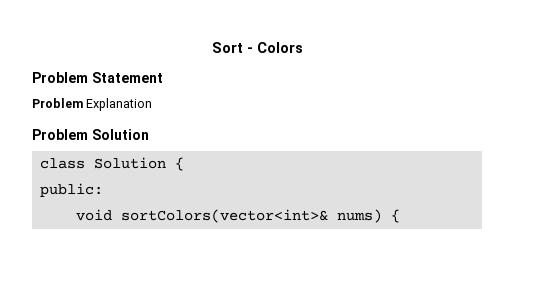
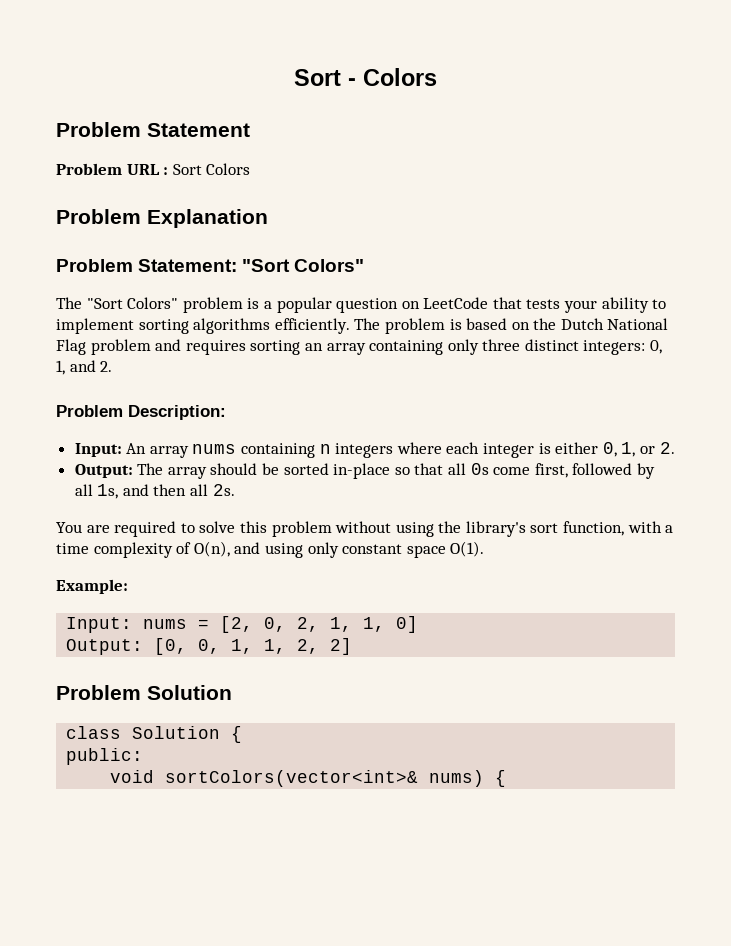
[86,98,153,111] Explanation -> [126,163,251,175] [56,209,268,228] [56,259,365,272] [56,297,667,313] [56,318,669,334] [56,339,663,355] [56,360,113,375] [56,405,226,420] [74,442,675,458] [74,463,655,479] [74,484,235,499] [56,521,674,537] [56,541,485,558] [56,579,128,594] [66,616,419,633] [66,638,353,655] URL : Sort Colors // Problem Explanation // Problem Statement: "Sort Colors" // The "Sort Colors" problem is a popular question on LeetCode that tests your ability to implement sorting algorithms efficiently. The problem is based on the Dutch National Flag problem and requires sorting an array containing only three distinct integers: 0, 1, and 2. // Problem Description: // Input: An array nums containing n integers where each integer is either 0, 1, or 2. // Output: The array should be sorted in-place so that all 0s come first, followed by all 1s, and then all 2s. // You are required to solve this problem without using the library's sort function, with a time complexity of O(n), and using only constant space O(1). // Example: // Input: nums = [2, 0, 2, 1, 1, 0] // Output: [0, 0, 1, 1, 2, 2]

